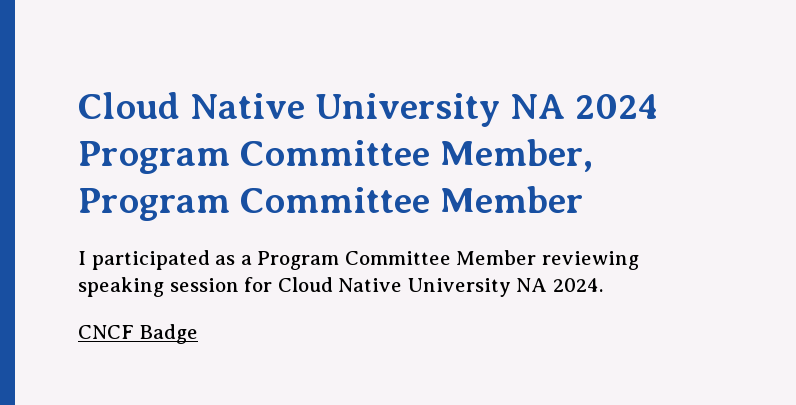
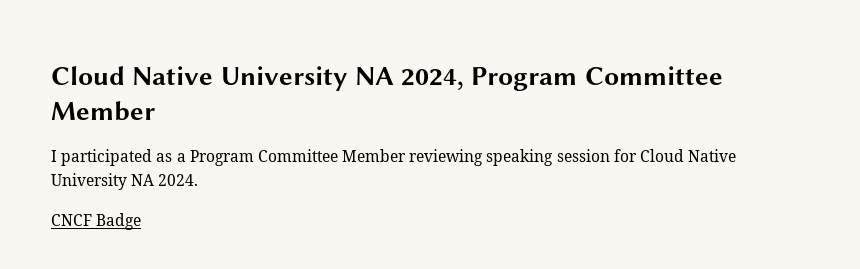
[78,92,658,127] [78,139,593,174] Cloud Native University NA 2024 Program Committee Member, -> [51,66,465,91] Cloud Native University NA 2024,

